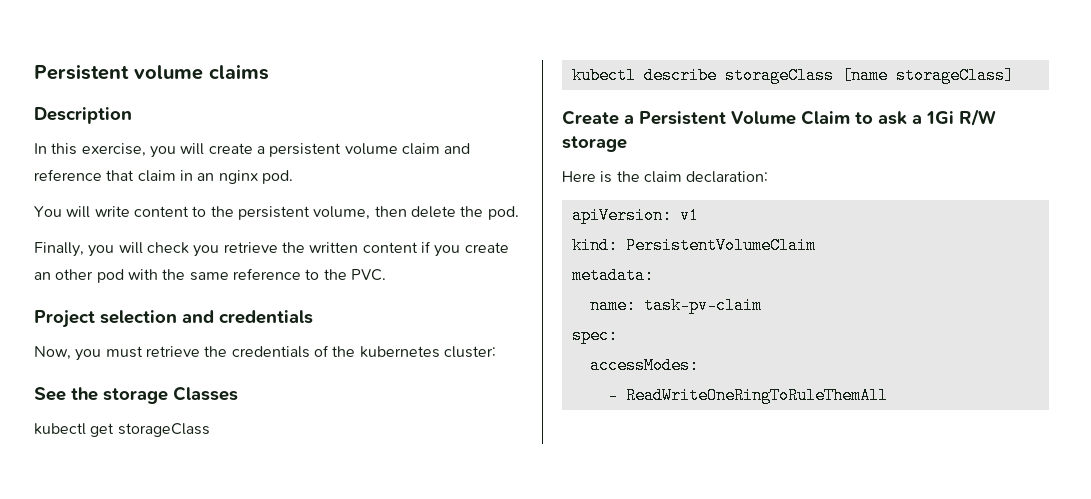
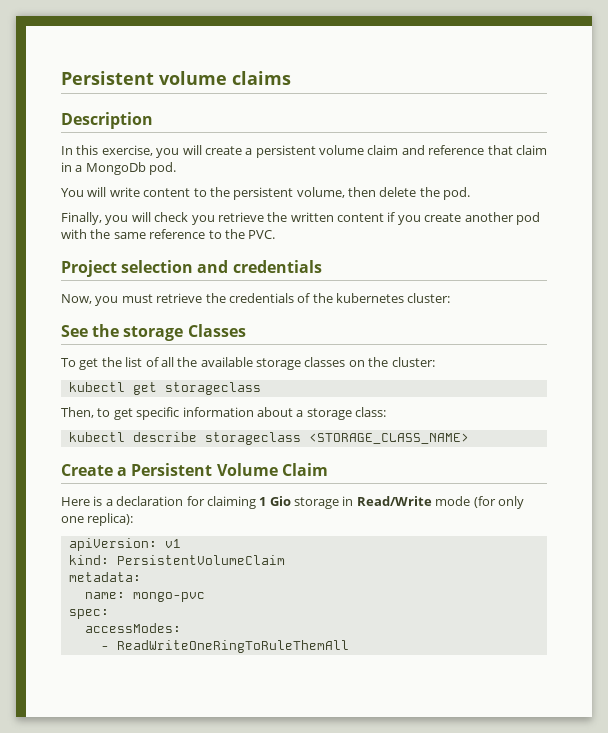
[197,170,258,184] an nginx -> [75,162,146,175] a MongoDb
[34,269,94,280] an other -> [464,212,514,222] another
[34,423,210,437] kubectl get storageClass -> [61,357,435,370] [68,382,261,395] [61,407,386,420] To get the list of all the available storage classes on the cluster: // kubectl get storageclass // Then, to get specific information about a storage class:
[724,67,1014,84] storageClass [name storageClass] -> [204,432,469,445] storageclass <STORAGE_CLASS_NAME>
[855,109,996,126] [562,136,627,152] [562,171,769,183] to ask a 1Gi R/W storage // Here is the claim declaration: -> [61,496,524,509] [61,513,134,526] // Here is a declaration for claiming 1 Gio storage in Read/Write mode (for only one replica):
[643,297,762,314] task-pv-claim -> [132,592,205,602] mongo-pvc

